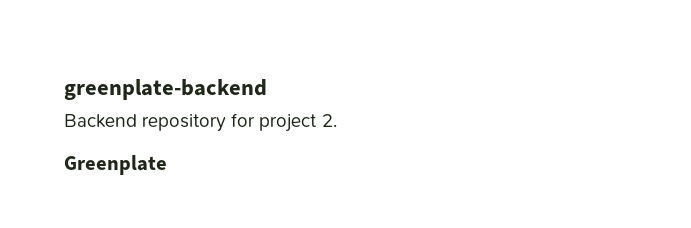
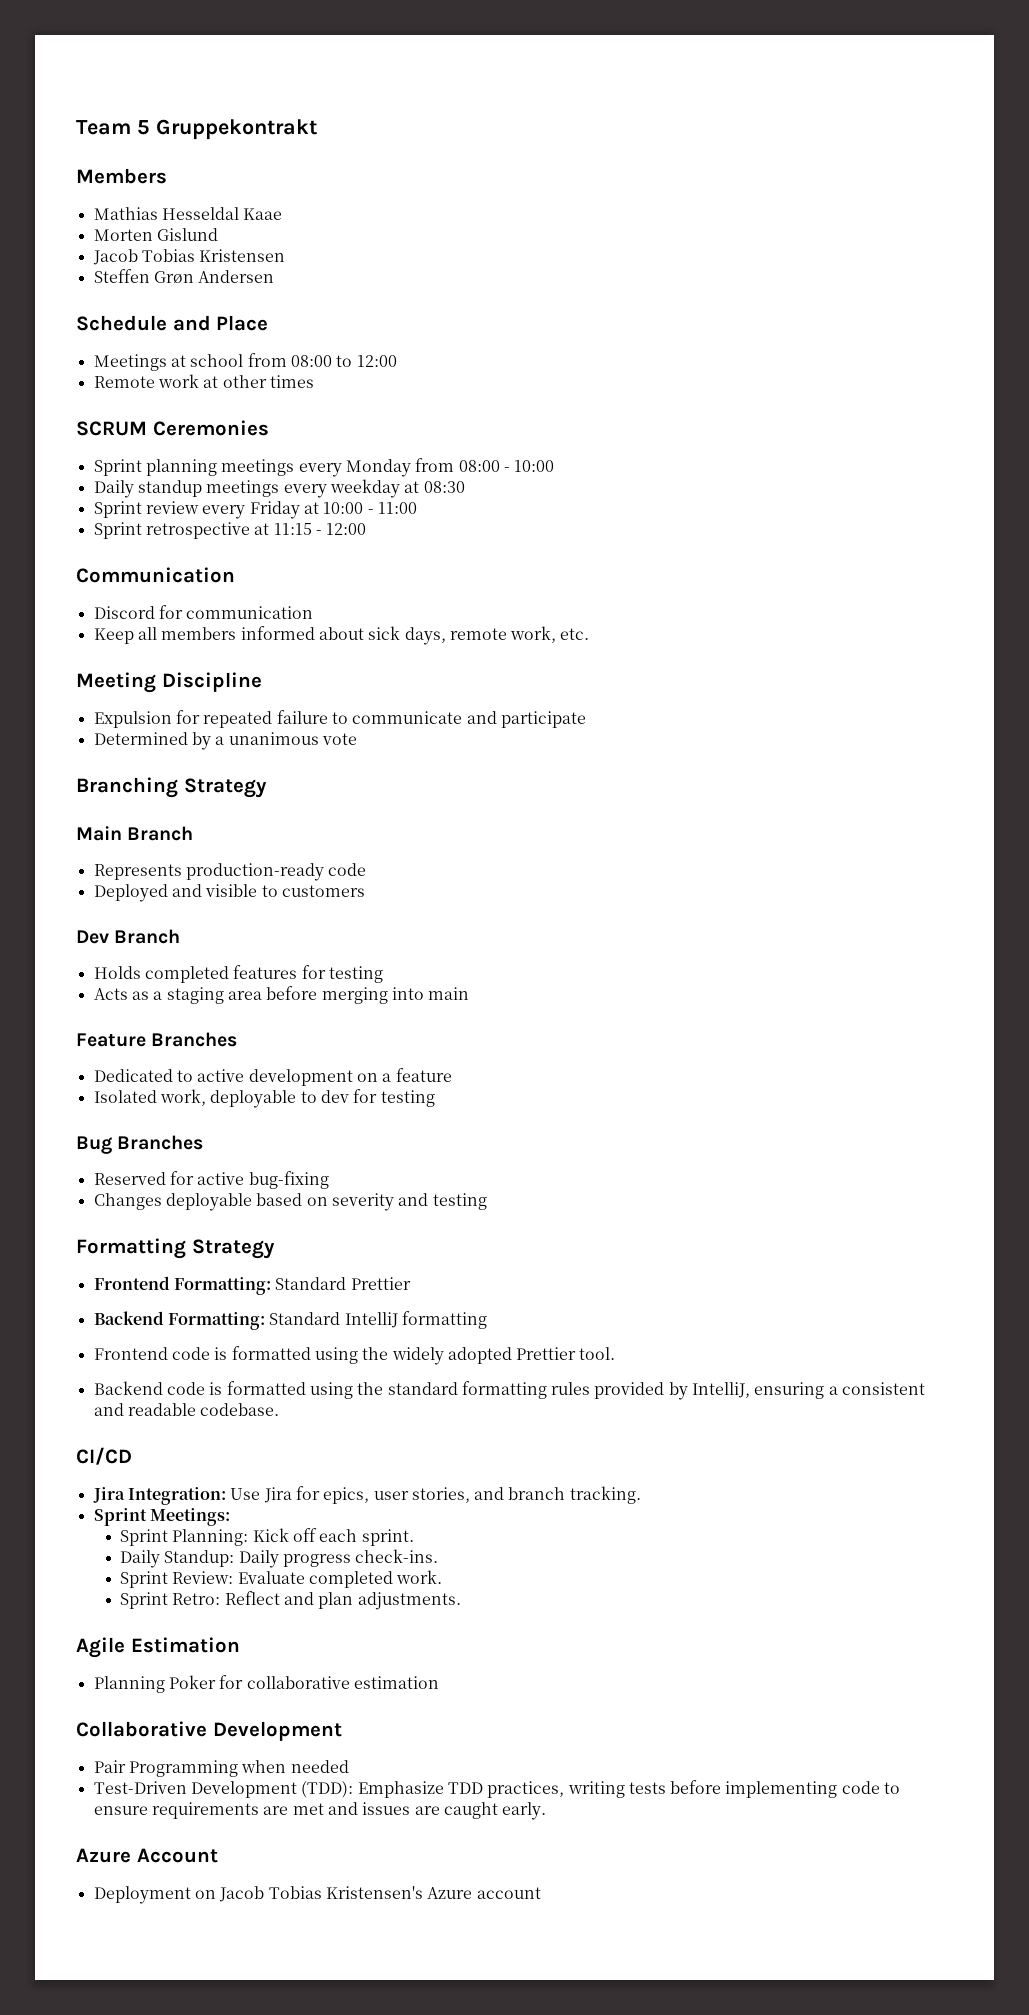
[64,79,267,100] [64,113,337,132] [64,155,167,175] greenplate-backend // Backend repository for project 2. // Greenplate -> [76,119,317,140] [76,168,167,184] [93,207,283,220] [93,228,218,241] [92,249,286,265] [93,269,275,284] [76,315,269,331] [93,353,397,371] [93,374,314,388] [76,420,269,436] [93,458,555,477] [93,479,465,498] [93,501,417,519] [93,522,367,539] [76,567,235,583] [93,605,314,619] [93,626,590,645] [76,672,262,693] [93,710,586,728] [93,732,357,750] [76,777,267,798] [76,826,194,841] [93,863,367,881] [93,884,365,902] [76,929,181,944] [93,965,383,983] [93,986,470,1004] [76,1032,238,1047] [93,1068,452,1086] [93,1089,435,1108] [76,1135,204,1154] [93,1171,329,1189] [93,1193,487,1211] [76,1238,275,1259] [93,1276,411,1295] [93,1311,487,1330] [93,1346,616,1365] [93,1381,926,1400] [93,1403,280,1416] [76,1447,132,1465] [92,1486,641,1505] [93,1508,230,1526] [120,1528,414,1546] [120,1549,439,1568] [120,1570,443,1588] [120,1591,461,1610] [76,1637,240,1658] [93,1675,439,1693] [76,1721,342,1741] [93,1760,349,1777] [93,1780,901,1798] [93,1802,547,1820] [76,1848,218,1863] [93,1886,541,1904] Team 5 Gruppekontrakt // Members // Mathias Hesseldal Kaae // Morten Gislund // Jacob Tobias Kristensen // Steffen Grøn Andersen // Schedule and Place // Meetings at school from 08:00 to 12:00 // Remote work at other times // SCRUM Ceremonies // Sprint planning meetings every Monday from 08:00 - 10:00 // Daily standup meetings every weekday at 08:30 // Sprint review every Friday at 10:00 - 11:00 // Sprint retrospective at 11:15 - 12:00 // Communication // Discord for communication // Keep all members informed about sick days, remote work, etc. // Meeting Discipline // Expulsion for repeated failure to communicate and participate // Determined by a unanimous vote // Branching Strategy // Main Branch // Represents production-ready code // Deployed and visible to customers // Dev Branch // Holds completed features for testing // Acts as a staging area before merging into main // Feature Branches // Dedicated to active development on a feature // Isolated work, deployable to dev for testing // Bug Branches // Reserved for active bug-fixing // Changes deployable based on severity and testing // Formatting Strategy // Frontend Formatting: Standard Prettier // Backend Formatting: Standard IntelliJ formatting // Frontend code is formatted using the widely adopted Prettier tool. // Backend code is formatted using the standard formatting rules provided by IntelliJ, ensuring a consistent and readable codebase. // CI/CD // Jira Integration: Use Jira for epics, user stories, and branch tracking. // Sprint Meetings: // Sprint Planning: Kick off each sprint. // Daily Standup: Daily progress check-ins. // Sprint Review: Evaluate completed work. // Sprint Retro: Reflect and plan adjustments. // Agile Estimation // Planning Poker for collaborative estimation // Collaborative Development // Pair Programming when needed // Test-Driven Development (TDD): Emphasize TDD practices, writing tests before implementing code to ensure requirements are met and issues are caught early. // Azure Account // Deployment on Jacob Tobias Kristensen's Azure account

